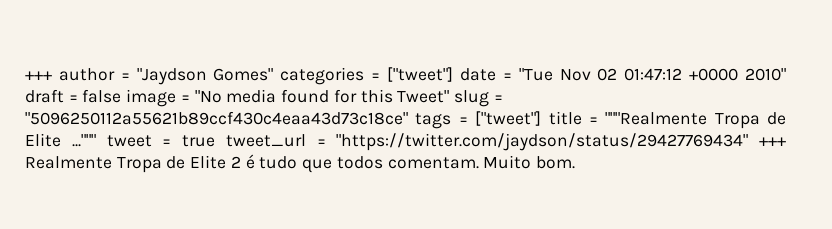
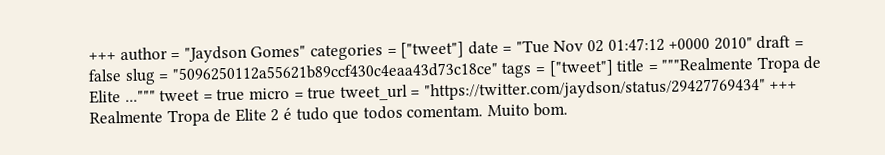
[126,89,450,107] image = "No media found for this Tweet" -> (122, 75) none
(215, 141) none -> [248,87,337,100] micro = true

